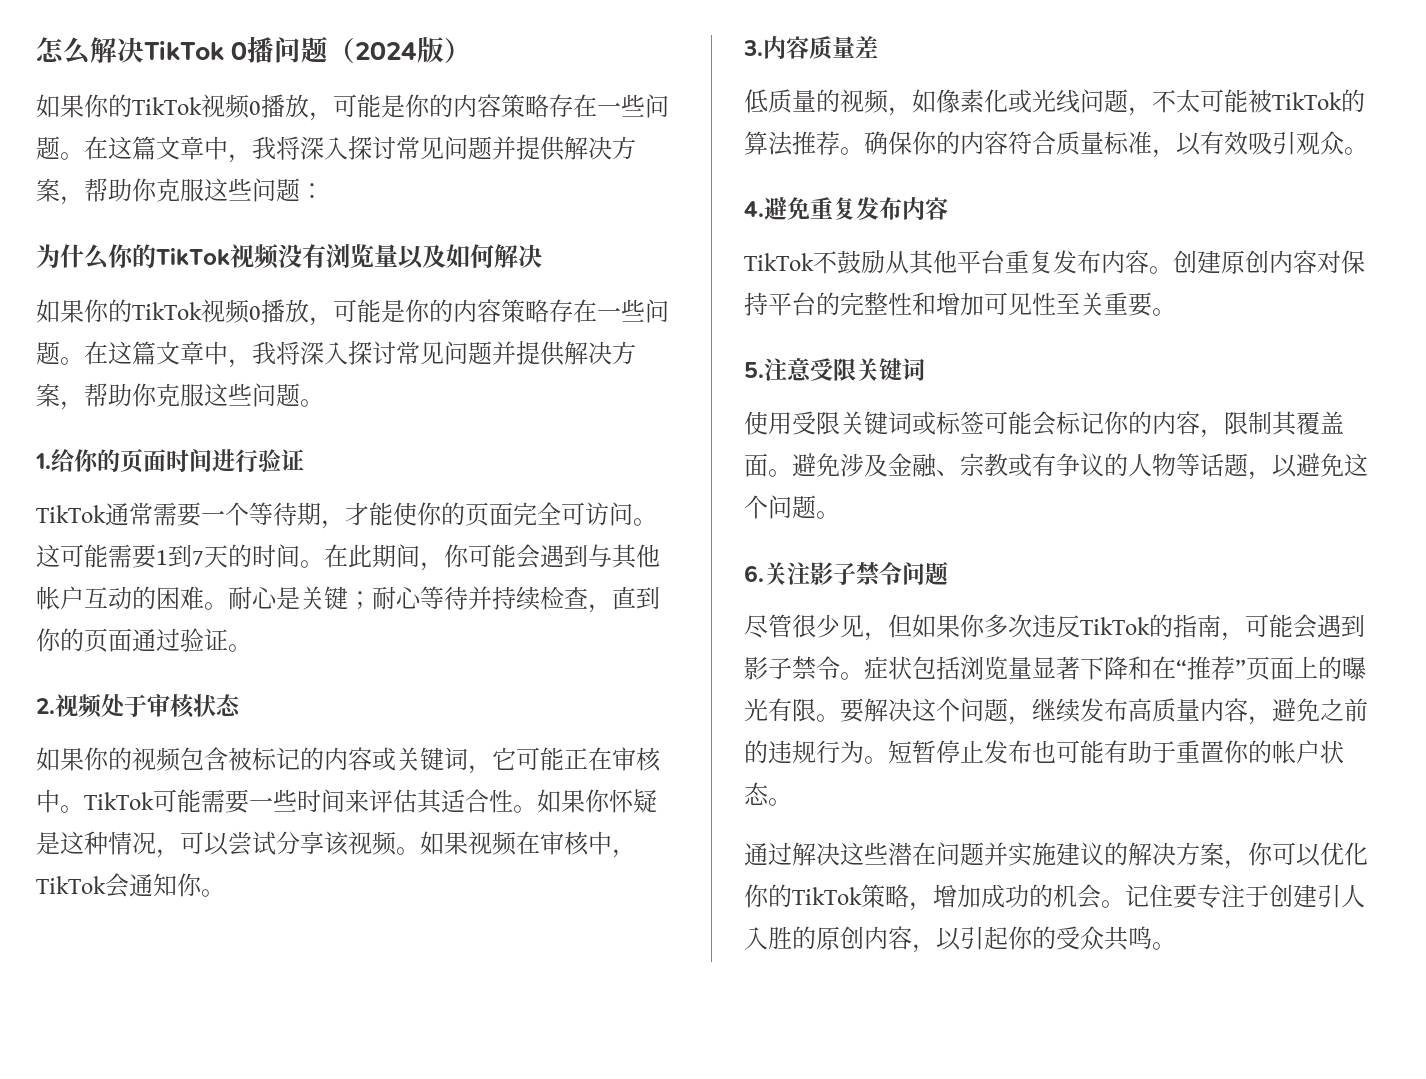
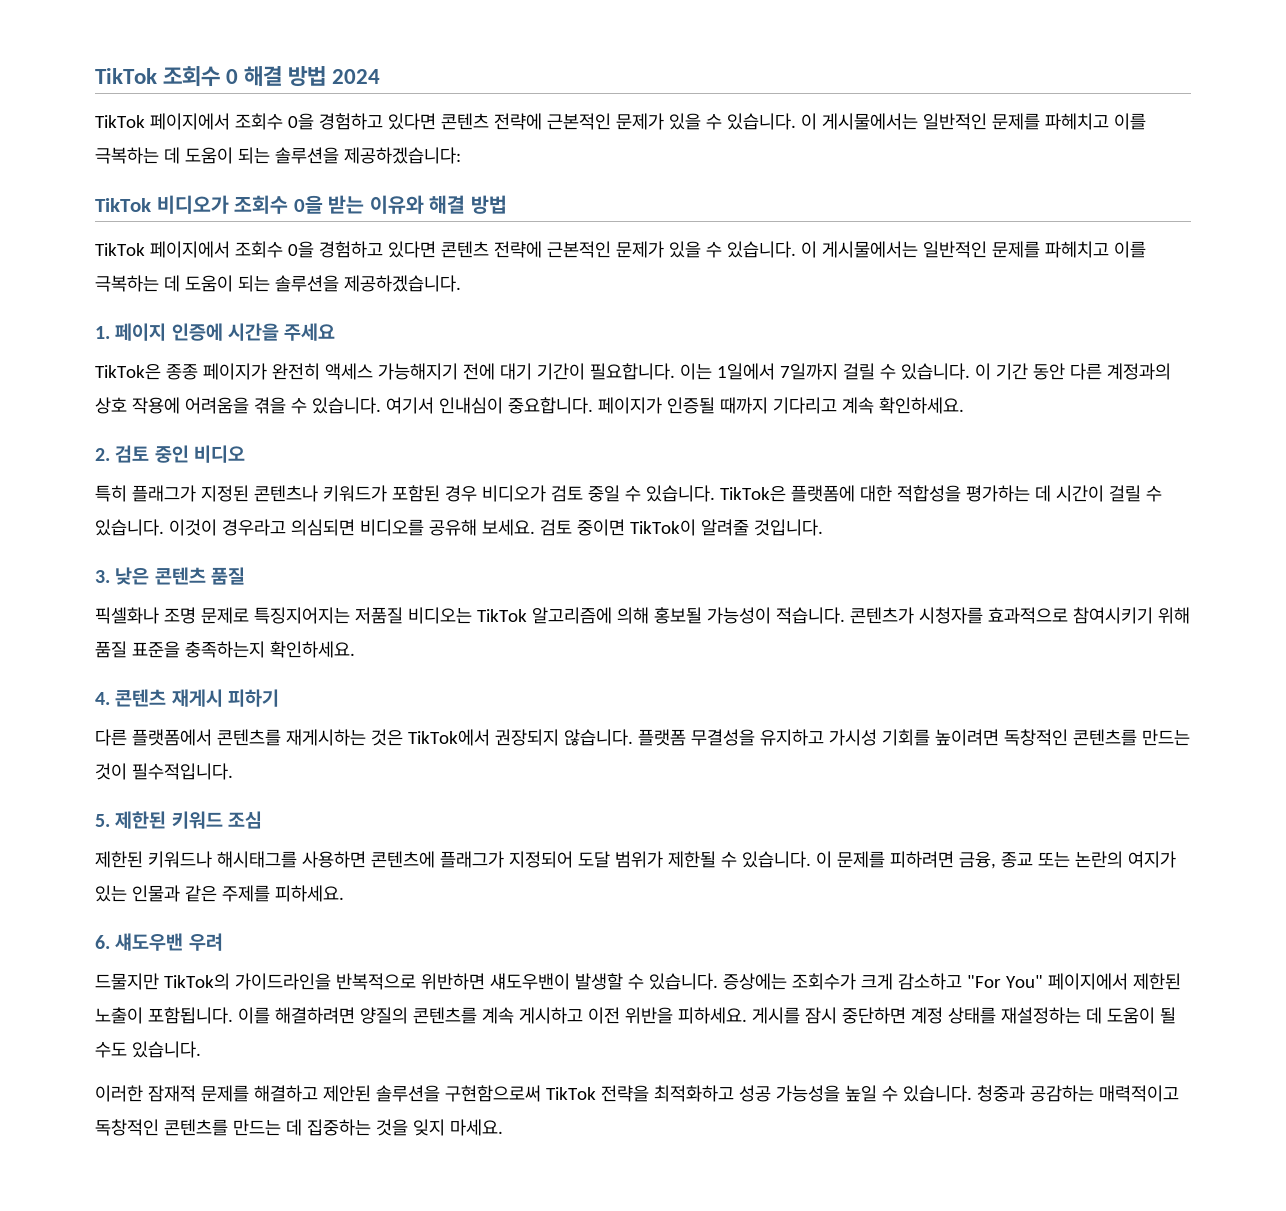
[36,36,472,65] [36,94,669,121] [36,136,636,163] [36,178,324,205] [36,244,542,270] [36,299,669,326] [36,341,636,368] [36,383,324,410] [35,449,304,473] [36,502,657,529] [36,544,660,571] [36,586,660,613] [36,628,252,652] [36,694,241,719] [36,747,661,774] [36,789,657,814] [36,831,636,858] [36,873,225,898] [743,36,878,59] [744,89,1365,116] [744,131,1368,158] [744,197,948,220] [744,250,1365,275] [744,292,1176,317] [744,358,925,382] [744,411,1344,438] [744,453,1368,480] [744,495,840,519] [744,561,948,586] [744,614,1365,641] [744,656,1366,680] [744,698,1368,725] [744,740,1344,764] [744,782,792,806] [744,842,1368,869] [744,884,1365,911] [744,926,1176,953] 怎么解决TikTok 0播问题（2024版） // 如果你的TikTok视频0播放，可能是你的内容策略存在一些问题。在这篇文章中，我将深入探讨常见问题并提供解决方案，帮助你克服这些问题： // 为什么你的TikTok视频没有浏览量以及如何解决 // 如果你的TikTok视频0播放，可能是你的内容策略存在一些问题。在这篇文章中，我将深入探讨常见问题并提供解决方案，帮助你克服这些问题。 // 1.给你的页面时间进行验证 // TikTok通常需要一个等待期，才能使你的页面完全可访问。这可能需要1到7天的时间。在此期间，你可能会遇到与其他帐户互动的困难。耐心是关键；耐心等待并持续检查，直到你的页面通过验证。 // 2.视频处于审核状态 // 如果你的视频包含被标记的内容或关键词，它可能正在审核中。TikTok可能需要一些时间来评估其适合性。如果你怀疑是这种情况，可以尝试分享该视频。如果视频在审核中，TikTok会通知你。 // 3.内容质量差 // 低质量的视频，如像素化或光线问题，不太可能被TikTok的算法推荐。确保你的内容符合质量标准，以有效吸引观众。 // 4.避免重复发布内容 // TikTok不鼓励从其他平台重复发布内容。创建原创内容对保持平台的完整性和增加可见性至关重要。 // 5.注意受限关键词 // 使用受限关键词或标签可能会标记你的内容，限制其覆盖面。避免涉及金融、宗教或有争议的人物等话题，以避免这个问题。 // 6.关注影子禁令问题 // 尽管很少见，但如果你多次违反TikTok的指南，可能会遇到影子禁令。症状包括浏览量显著下降和在“推荐”页面上的曝光有限。要解决这个问题，继续发布高质量内容，避免之前的违规行为。短暂停止发布也可能有助于重置你的帐户状态。 // 通过解决这些潜在问题并实施建议的解决方案，你可以优化你的TikTok策略，增加成功的机会。记住要专注于创建引人入胜的原创内容，以引起你的受众共鸣。 -> [95,66,381,87] [95,113,1146,130] [95,147,461,164] [95,195,507,214] [95,241,1146,258] [95,275,461,292] [95,323,336,341] [95,363,1171,380] [95,397,964,414] [95,445,245,463] [95,485,1162,502] [95,519,823,536] [95,567,245,585] [95,607,1190,624] [95,641,355,658] [95,689,279,707] [95,729,1190,746] [95,763,233,780] [95,811,262,829] [95,851,1176,869] [95,885,344,902] [95,933,223,951] [95,973,1181,990] [95,1007,1176,1024] [95,1041,201,1058] [95,1085,1179,1102] [95,1119,503,1136] TikTok 조회수 0 해결 방법 2024 // TikTok 페이지에서 조회수 0을 경험하고 있다면 콘텐츠 전략에 근본적인 문제가 있을 수 있습니다. 이 게시물에서는 일반적인 문제를 파헤치고 이를 극복하는 데 도움이 되는 솔루션을 제공하겠습니다: // TikTok 비디오가 조회수 0을 받는 이유와 해결 방법 // TikTok 페이지에서 조회수 0을 경험하고 있다면 콘텐츠 전략에 근본적인 문제가 있을 수 있습니다. 이 게시물에서는 일반적인 문제를 파헤치고 이를 극복하는 데 도움이 되는 솔루션을 제공하겠습니다. // 1. 페이지 인증에 시간을 주세요 // TikTok은 종종 페이지가 완전히 액세스 가능해지기 전에 대기 기간이 필요합니다. 이는 1일에서 7일까지 걸릴 수 있습니다. 이 기간 동안 다른 계정과의 상호 작용에 어려움을 겪을 수 있습니다. 여기서 인내심이 중요합니다. 페이지가 인증될 때까지 기다리고 계속 확인하세요. // 2. 검토 중인 비디오 // 특히 플래그가 지정된 콘텐츠나 키워드가 포함된 경우 비디오가 검토 중일 수 있습니다. TikTok은 플랫폼에 대한 적합성을 평가하는 데 시간이 걸릴 수 있습니다. 이것이 경우라고 의심되면 비디오를 공유해 보세요. 검토 중이면 TikTok이 알려줄 것입니다. // 3. 낮은 콘텐츠 품질 // 픽셀화나 조명 문제로 특징지어지는 저품질 비디오는 TikTok 알고리즘에 의해 홍보될 가능성이 적습니다. 콘텐츠가 시청자를 효과적으로 참여시키기 위해 품질 표준을 충족하는지 확인하세요. // 4. 콘텐츠 재게시 피하기 // 다른 플랫폼에서 콘텐츠를 재게시하는 것은 TikTok에서 권장되지 않습니다. 플랫폼 무결성을 유지하고 가시성 기회를 높이려면 독창적인 콘텐츠를 만드는 것이 필수적입니다. // 5. 제한된 키워드 조심 // 제한된 키워드나 해시태그를 사용하면 콘텐츠에 플래그가 지정되어 도달 범위가 제한될 수 있습니다. 이 문제를 피하려면 금융, 종교 또는 논란의 여지가 있는 인물과 같은 주제를 피하세요. // 6. 섀도우밴 우려 // 드물지만 TikTok의 가이드라인을 반복적으로 위반하면 섀도우밴이 발생할 수 있습니다. 증상에는 조회수가 크게 감소하고 "For You" 페이지에서 제한된 노출이 포함됩니다. 이를 해결하려면 양질의 콘텐츠를 계속 게시하고 이전 위반을 피하세요. 게시를 잠시 중단하면 계정 상태를 재설정하는 데 도움이 될 수도 있습니다. // 이러한 잠재적 문제를 해결하고 제안된 솔루션을 구현함으로써 TikTok 전략을 최적화하고 성공 가능성을 높일 수 있습니다. 청중과 공감하는 매력적이고 독창적인 콘텐츠를 만드는 데 집중하는 것을 잊지 마세요.

